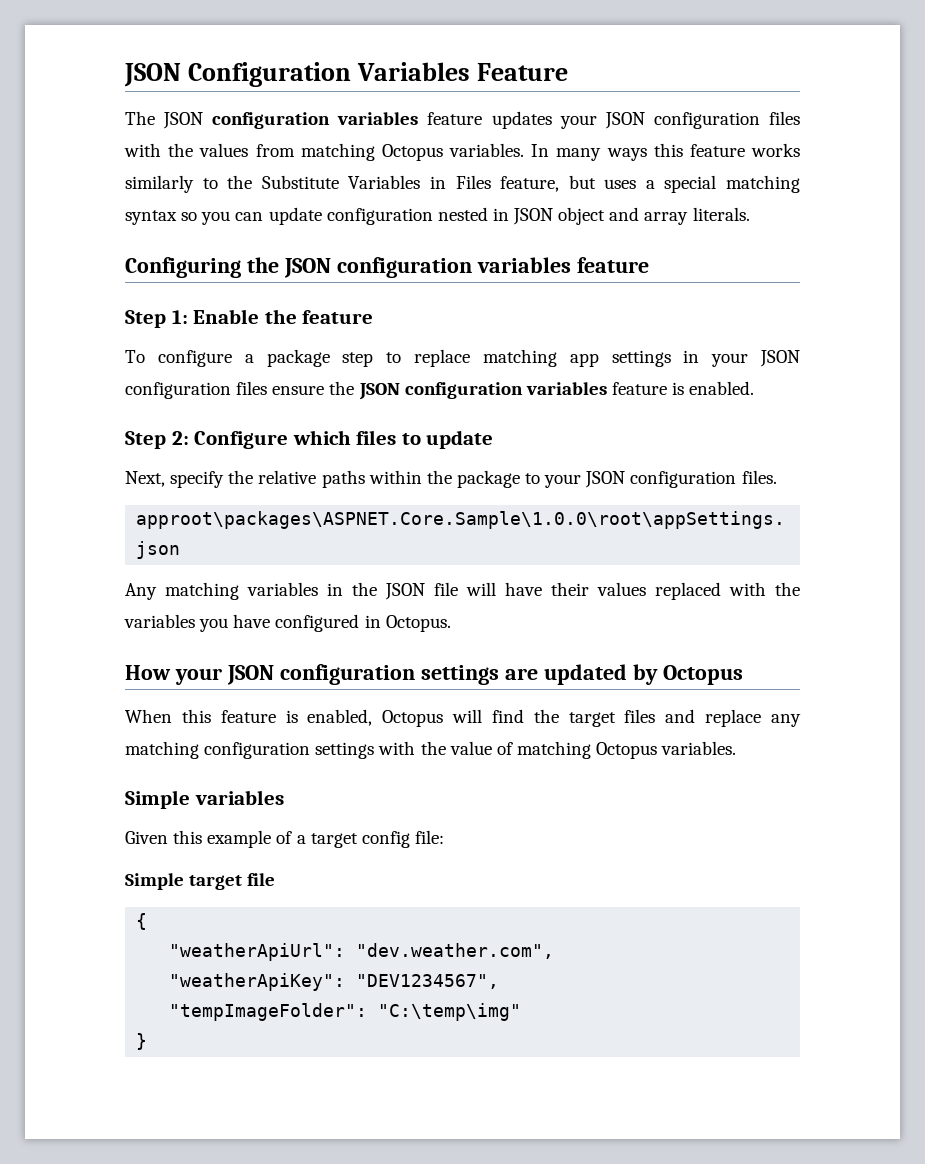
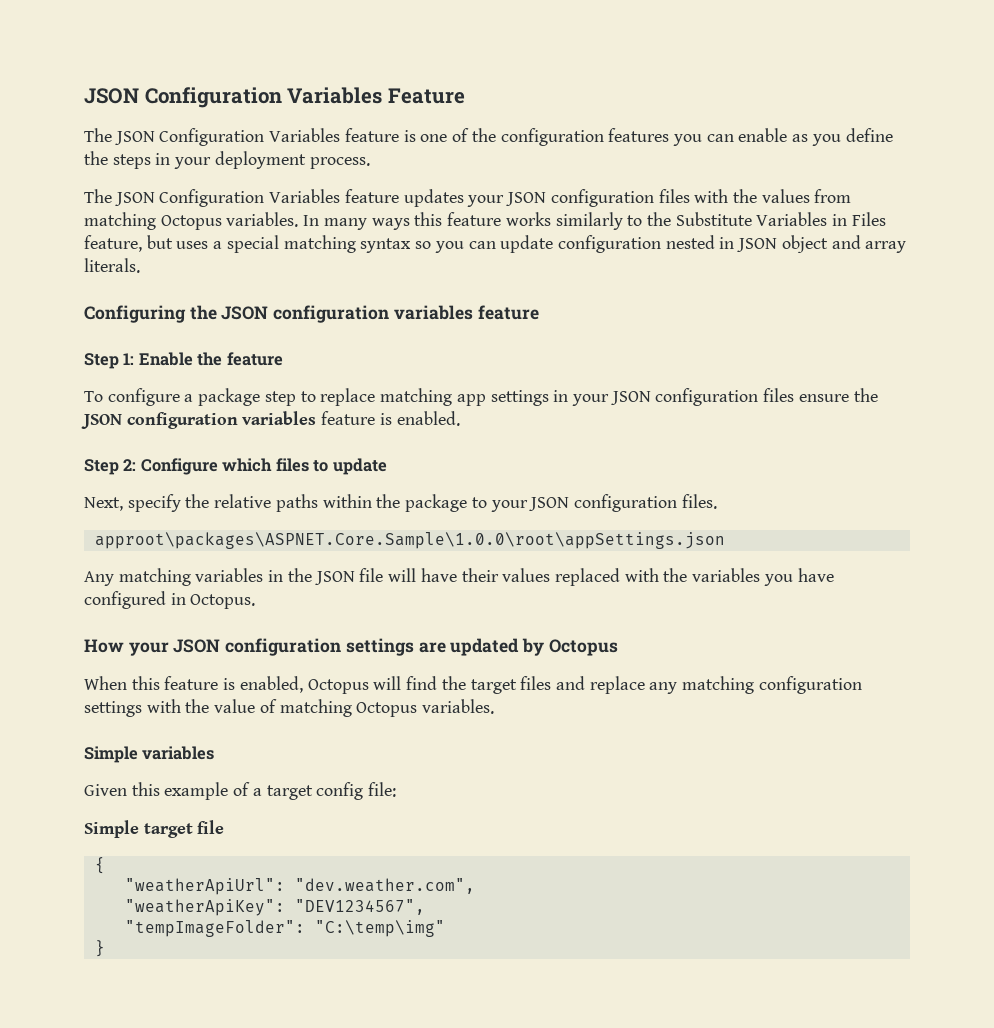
[212,112,419,129] configuration variables -> [159,128,893,146] [84,151,370,169] [84,189,341,207] Configuration Variables feature is one of the configuration features you can enable as you define the steps in your deployment process. // The JSON Configuration Variables

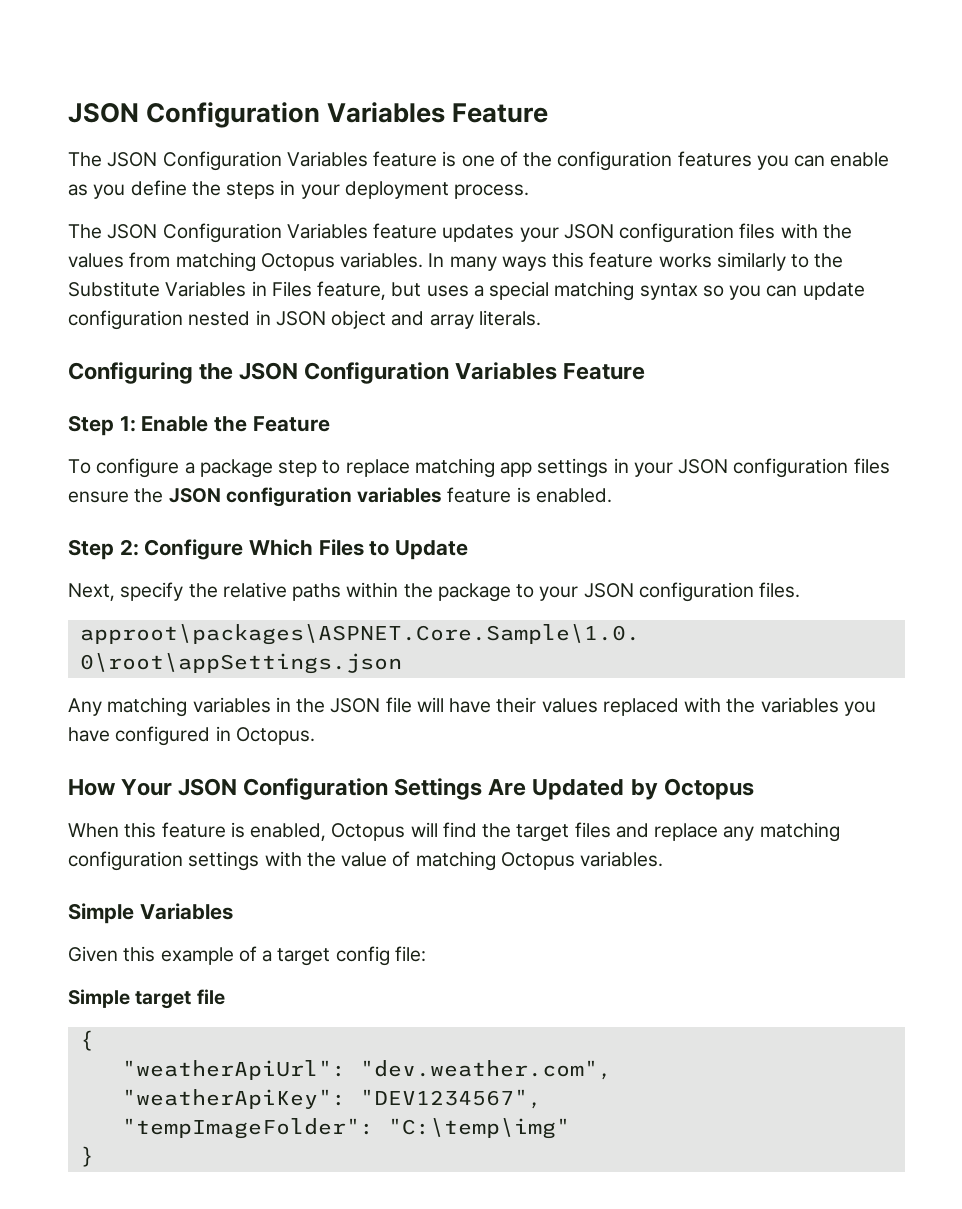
[273,305,539,323] configuration variables feature -> [304,362,646,384] Configuration Variables Feature
[226,352,283,366] feature -> [252,416,330,432] Feature
[222,458,387,475] which files to update -> [249,539,469,560] Which Files to Update
[128,638,520,656] your JSON configuration settings are updated -> [121,778,625,800] Your JSON Configuration Settings Are Updated
[142,746,215,760] variables -> [139,903,233,920] Variables

